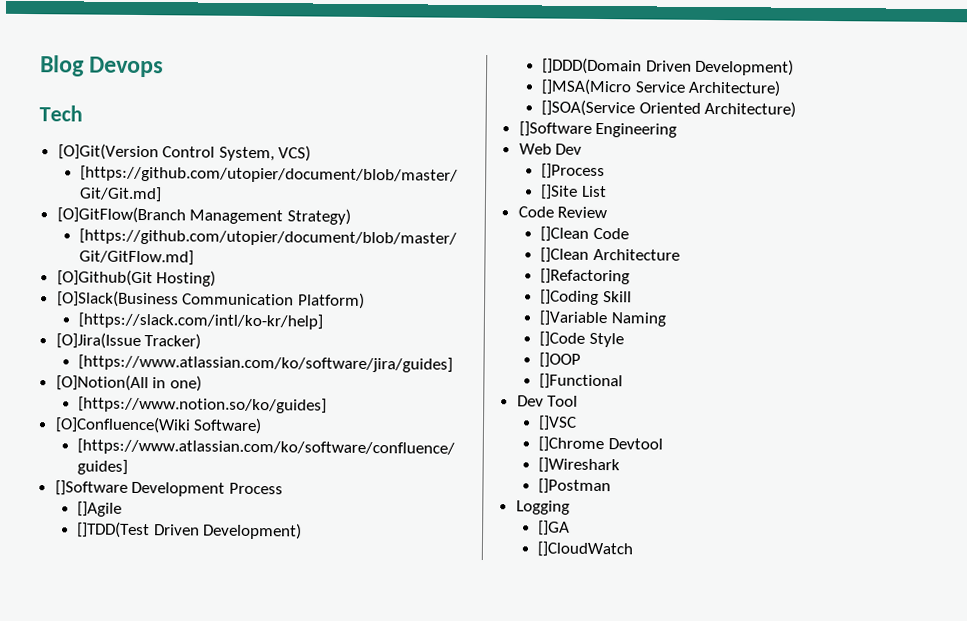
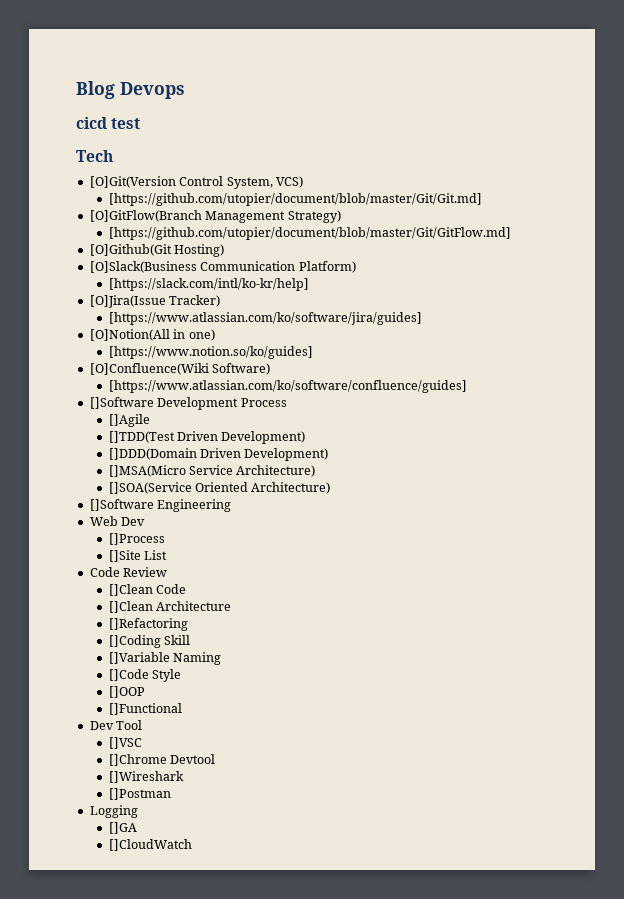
(165, 67) none -> [76,117,141,129] // cicd test

